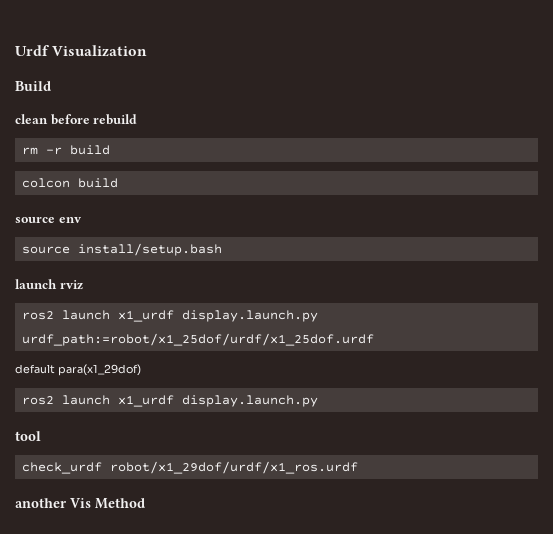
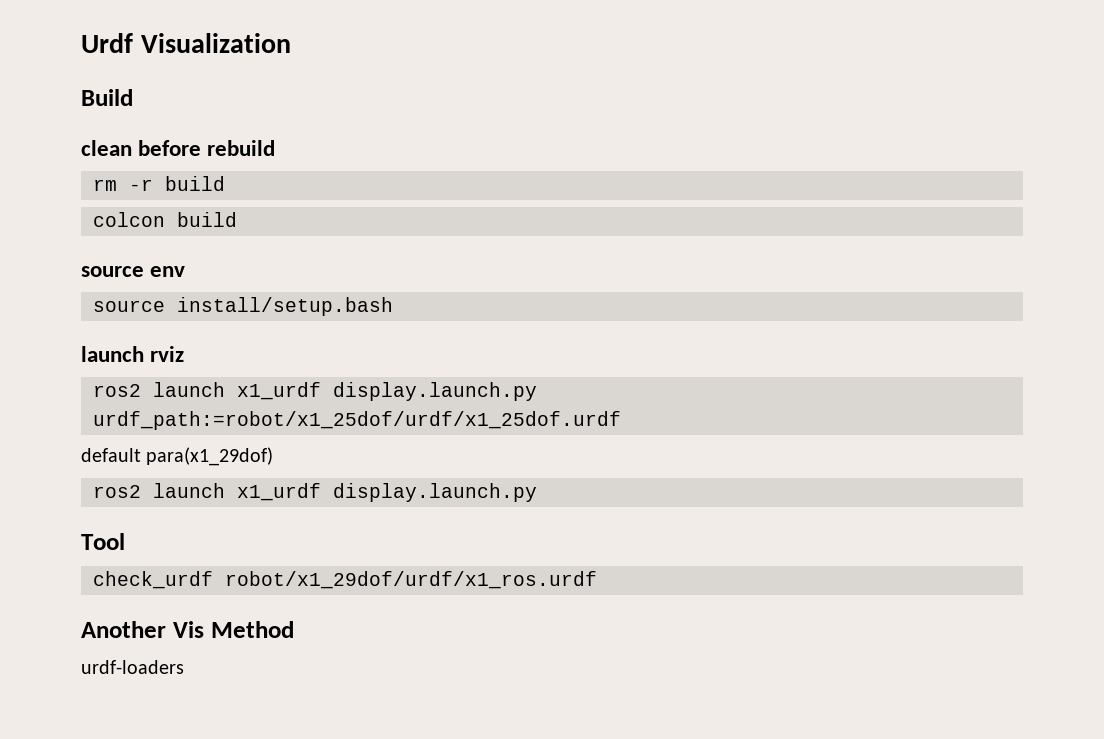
[15,431,41,441] tool -> [81,533,125,550] Tool
[15,498,67,508] another -> [81,621,166,638] Another
(145, 503) none -> [81,660,184,674] // urdf-loaders

